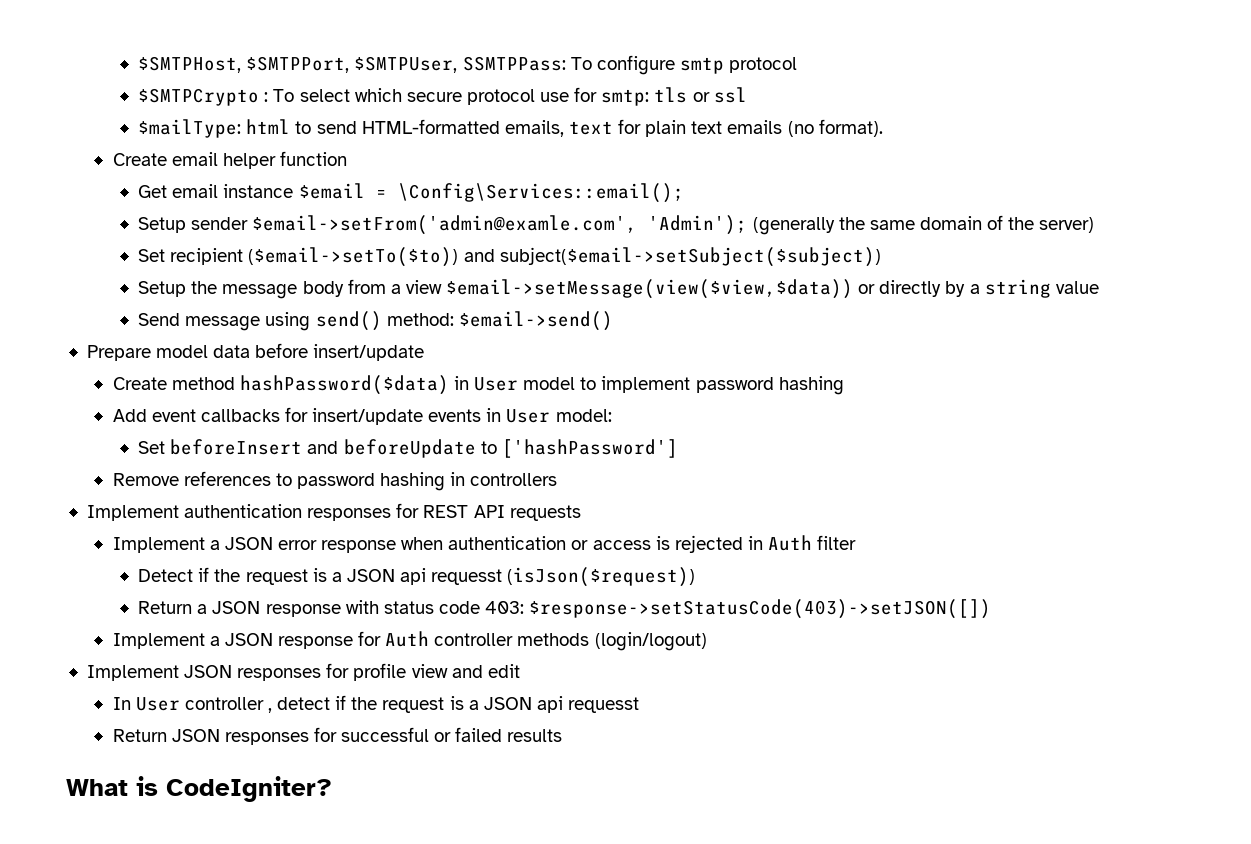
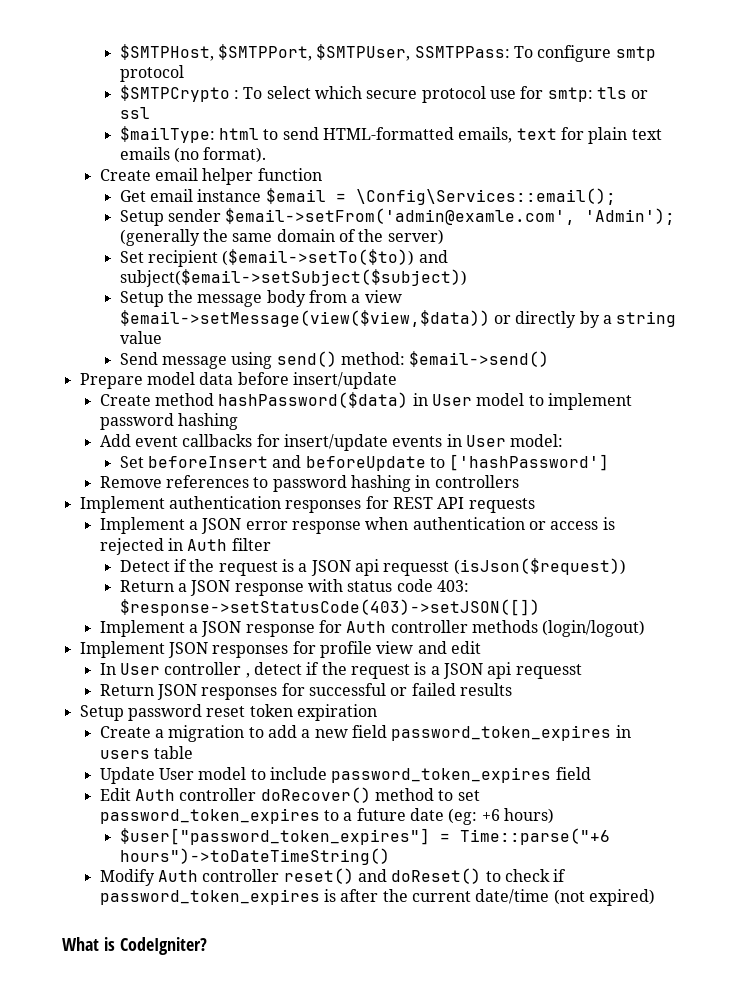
(563, 735) none -> [79,704,377,721] [99,725,631,742] [99,746,194,759] [99,767,591,784] [99,787,480,803] [99,808,554,825] [119,828,610,845] [119,848,390,865] [99,868,567,886] [99,889,655,906] // Setup password reset token expiration // Create a migration to add a new field password_token_expires in users table // Update User model to include password_token_expires field // Edit Auth controller doRecover() method to set password_token_expires to a future date (eg: +6 hours) // $user["password_token_expires"] = Time::parse("+6 hours")->toDateTimeString() // Modify Auth controller reset() and doReset() to check if password_token_expires is after the current date/time (not expired)

